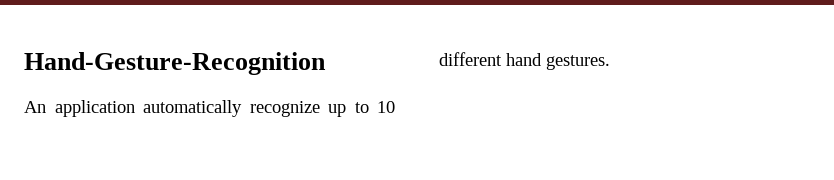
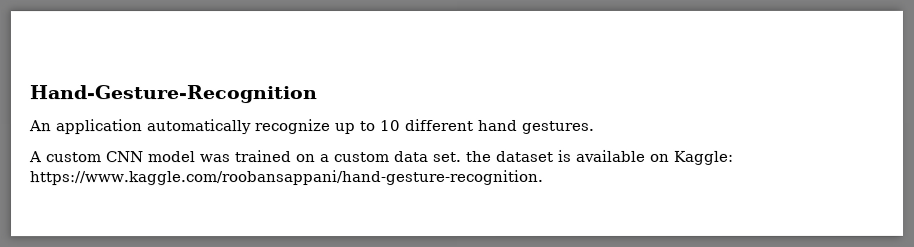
(610, 62) none -> [29,149,734,165] [30,169,544,186] // A custom CNN model was trained on a custom data set. the dataset is available on Kaggle: https://www.kaggle.com/roobansappani/hand-gesture-recognition.

